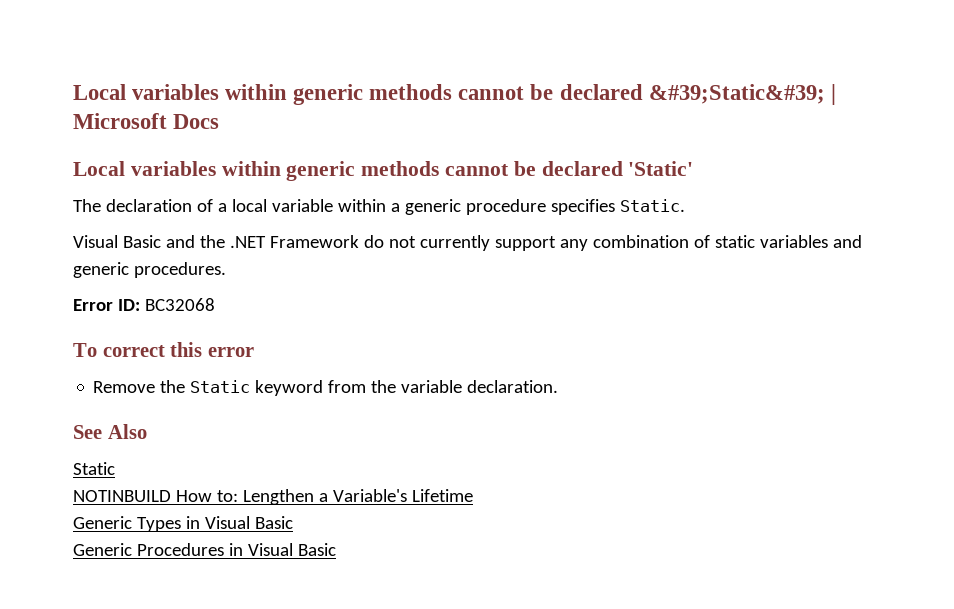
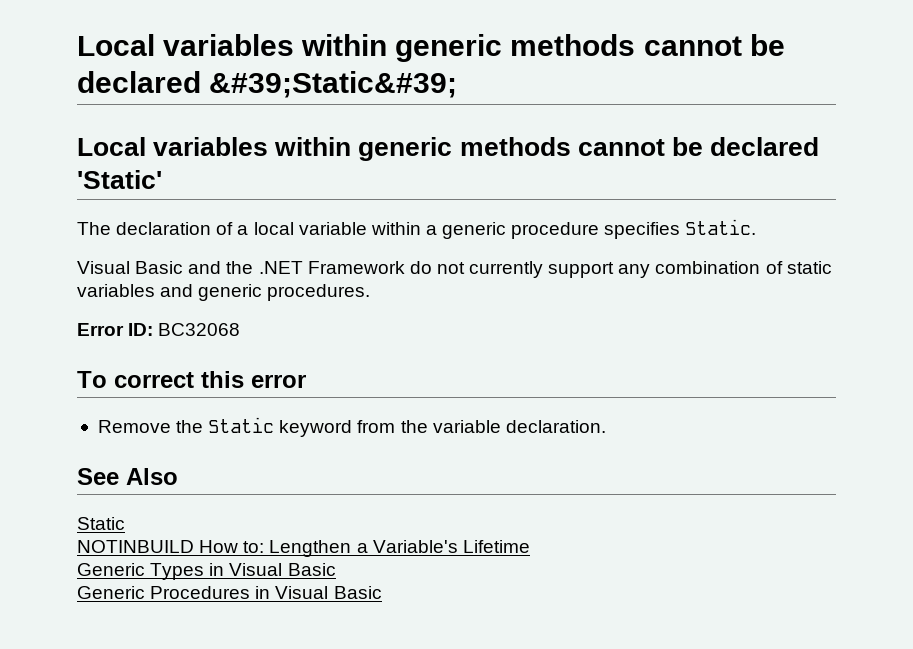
[830,84,836,105] [73,113,220,129] | Microsoft Docs -> (458, 84) none

